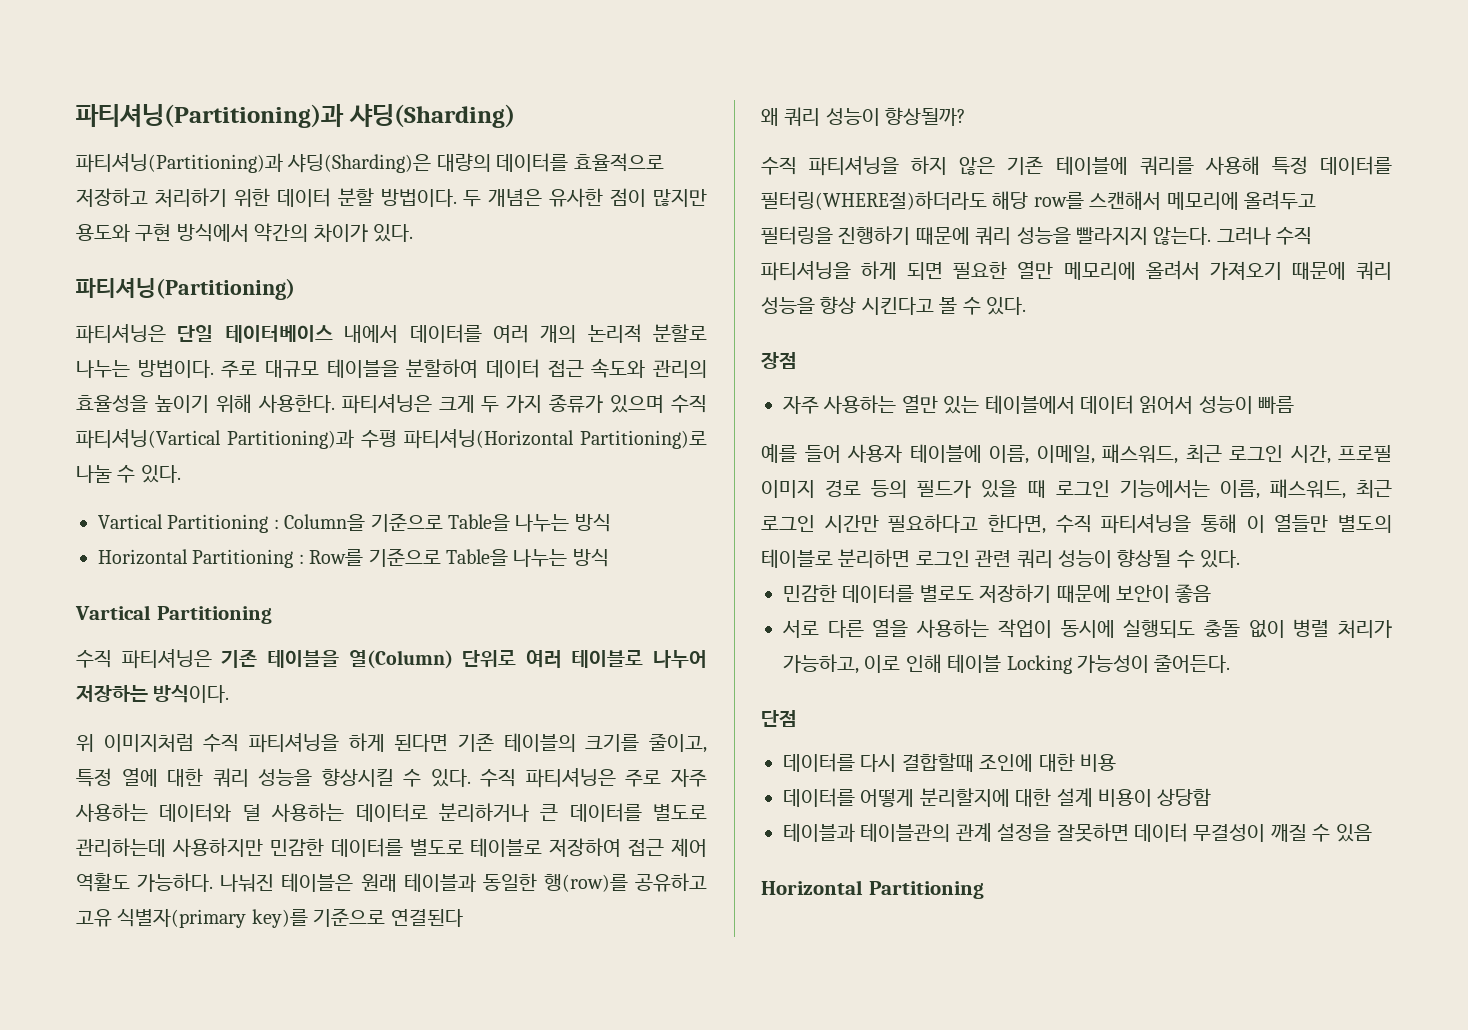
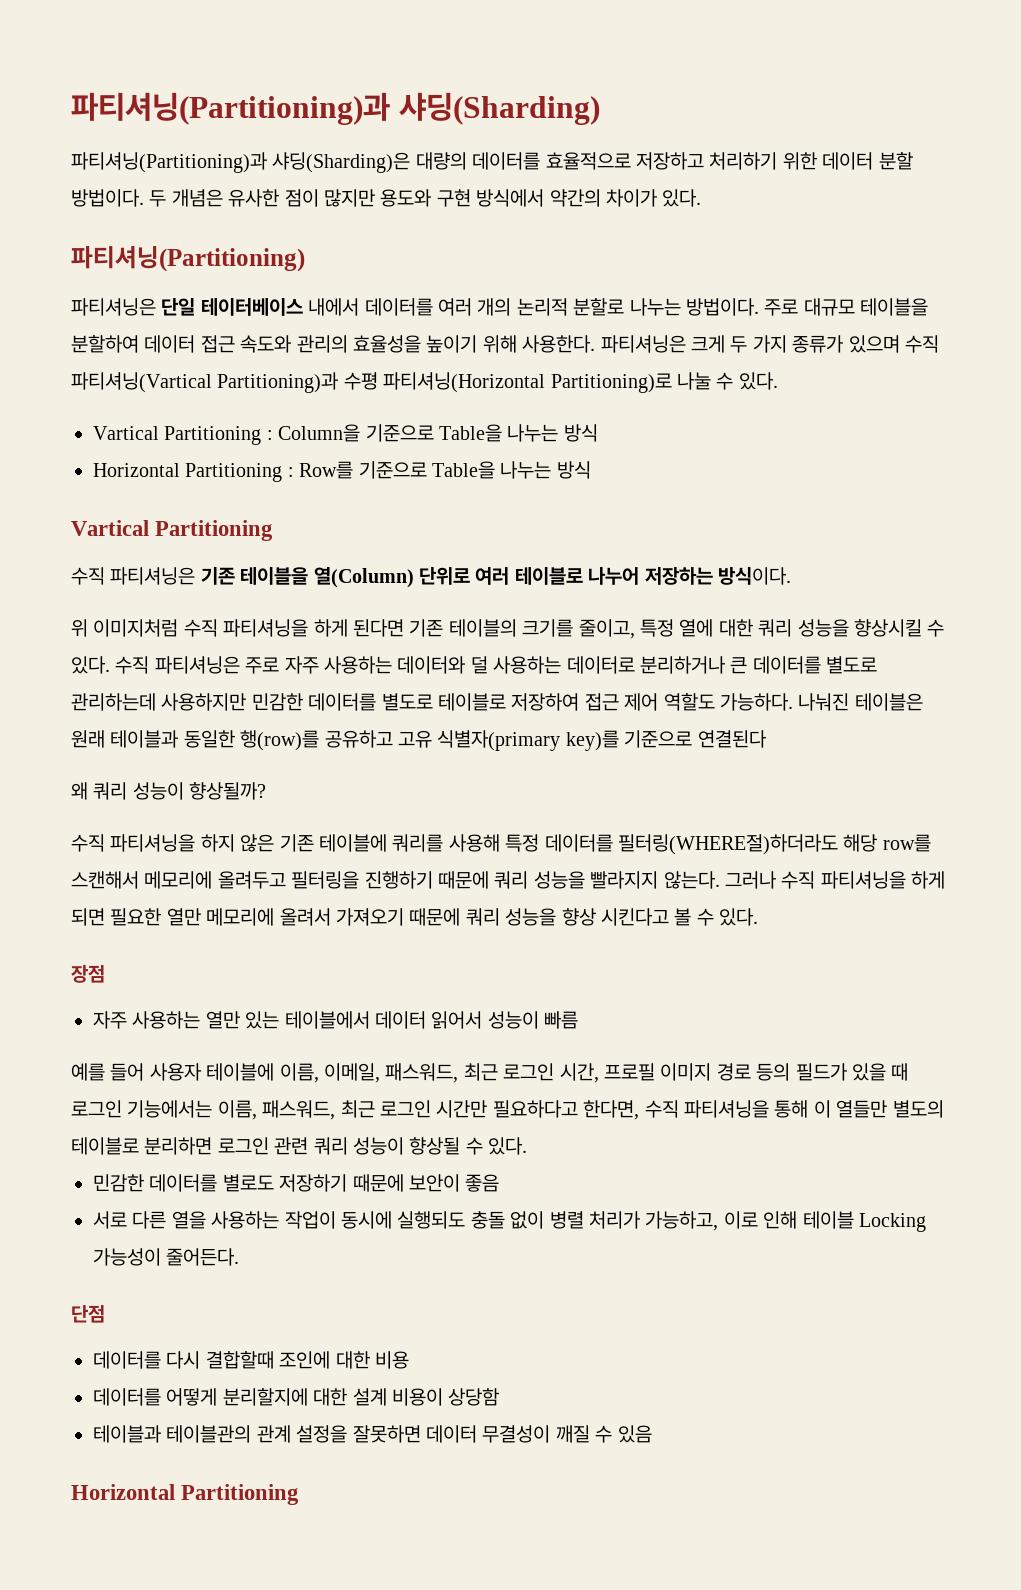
[76,873,130,892] 역활도 -> [663,693,715,711] 역할도

